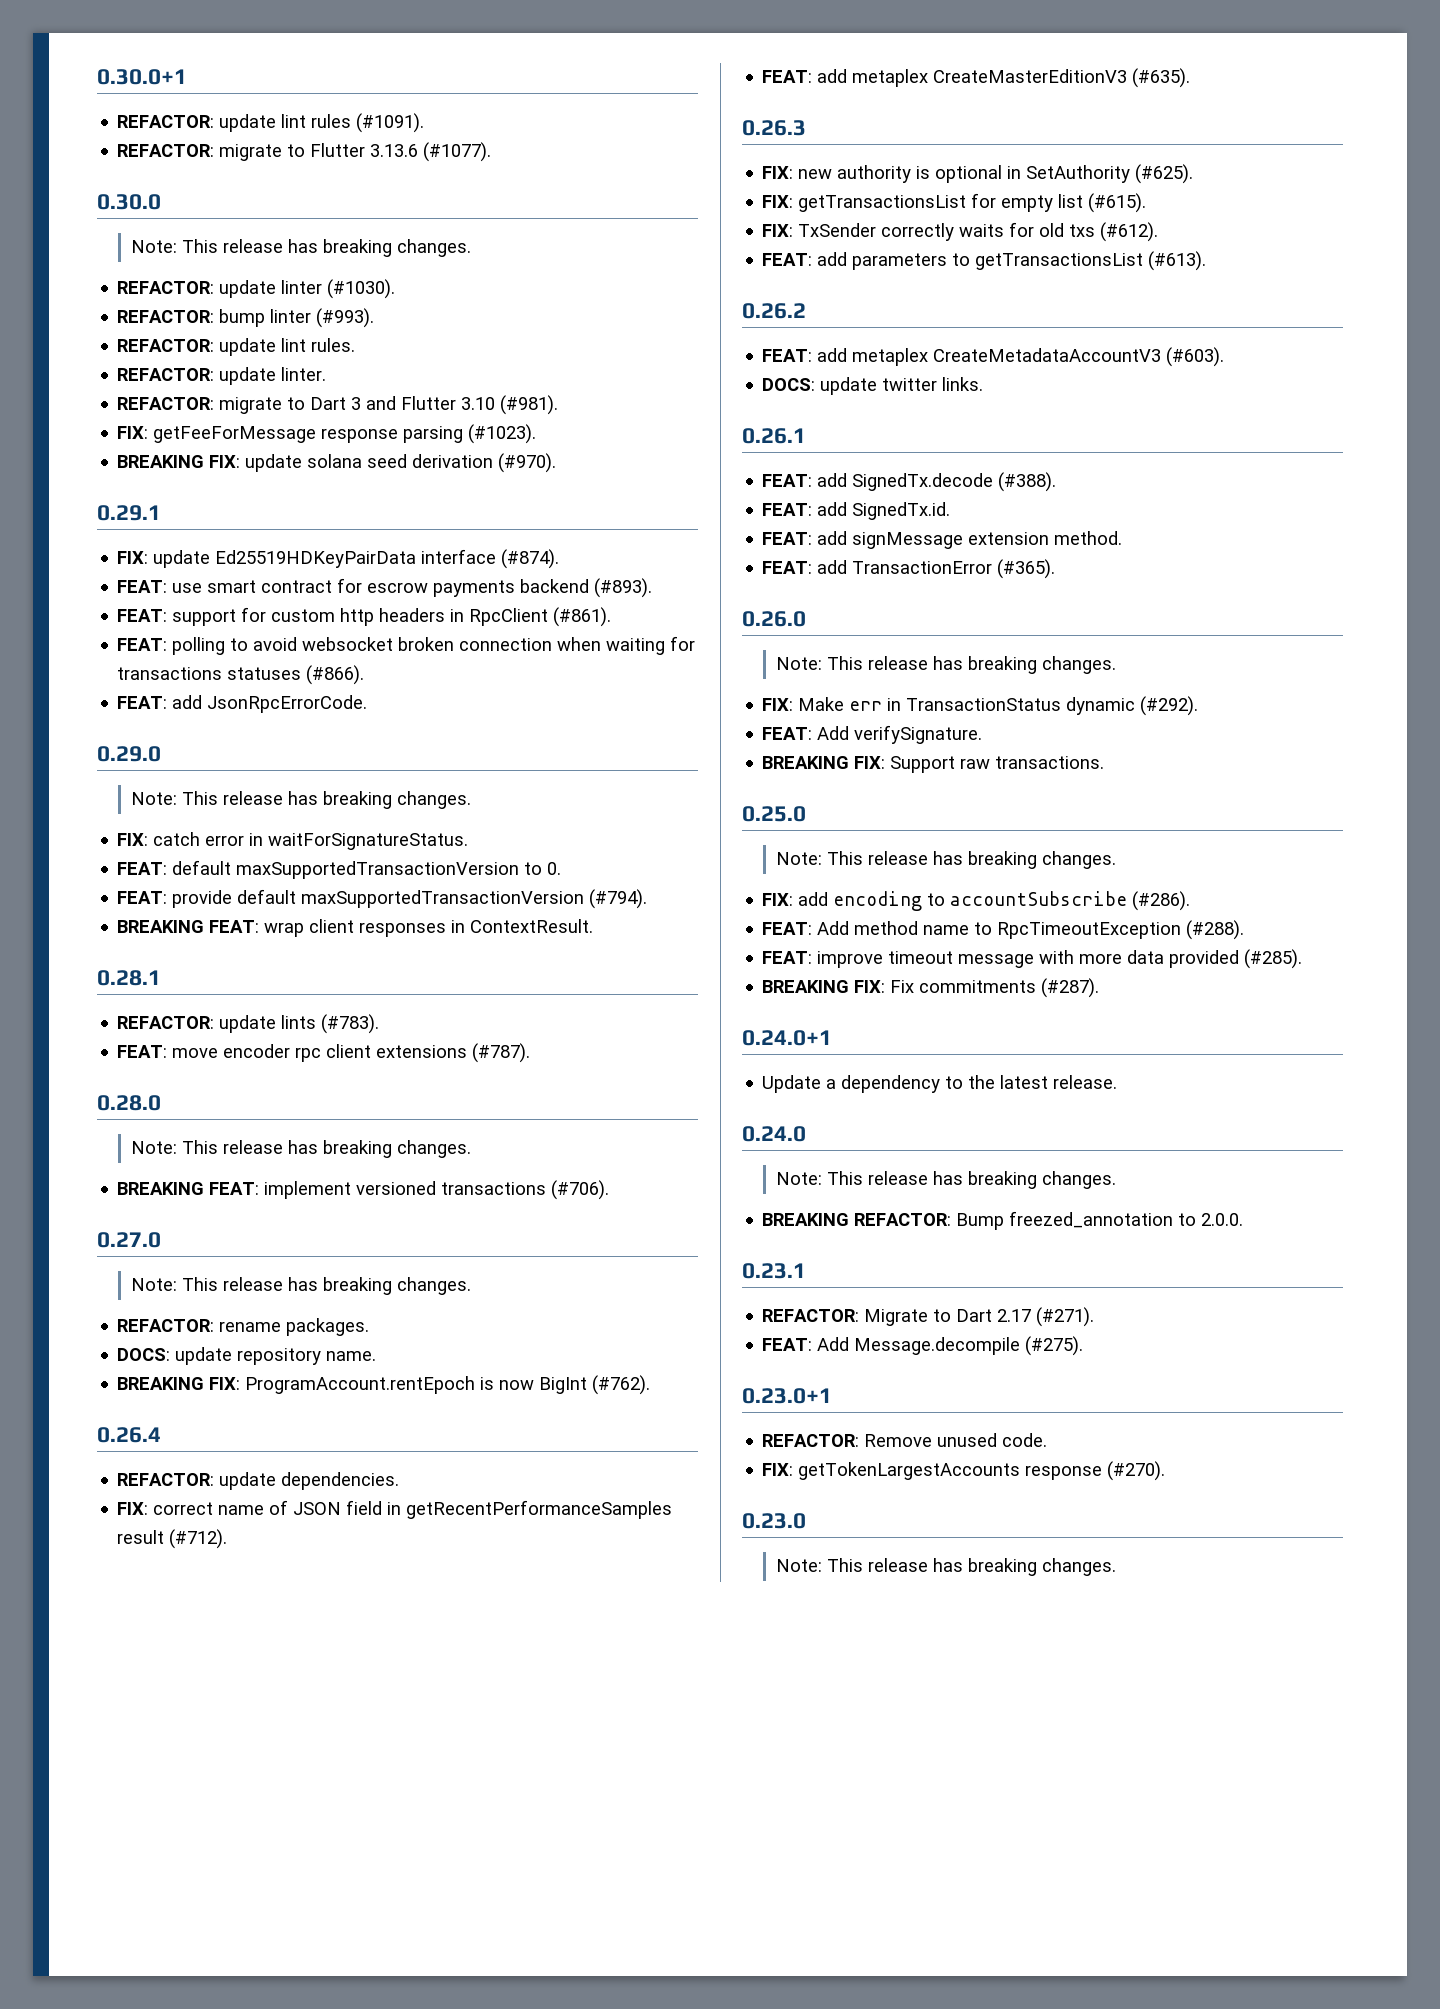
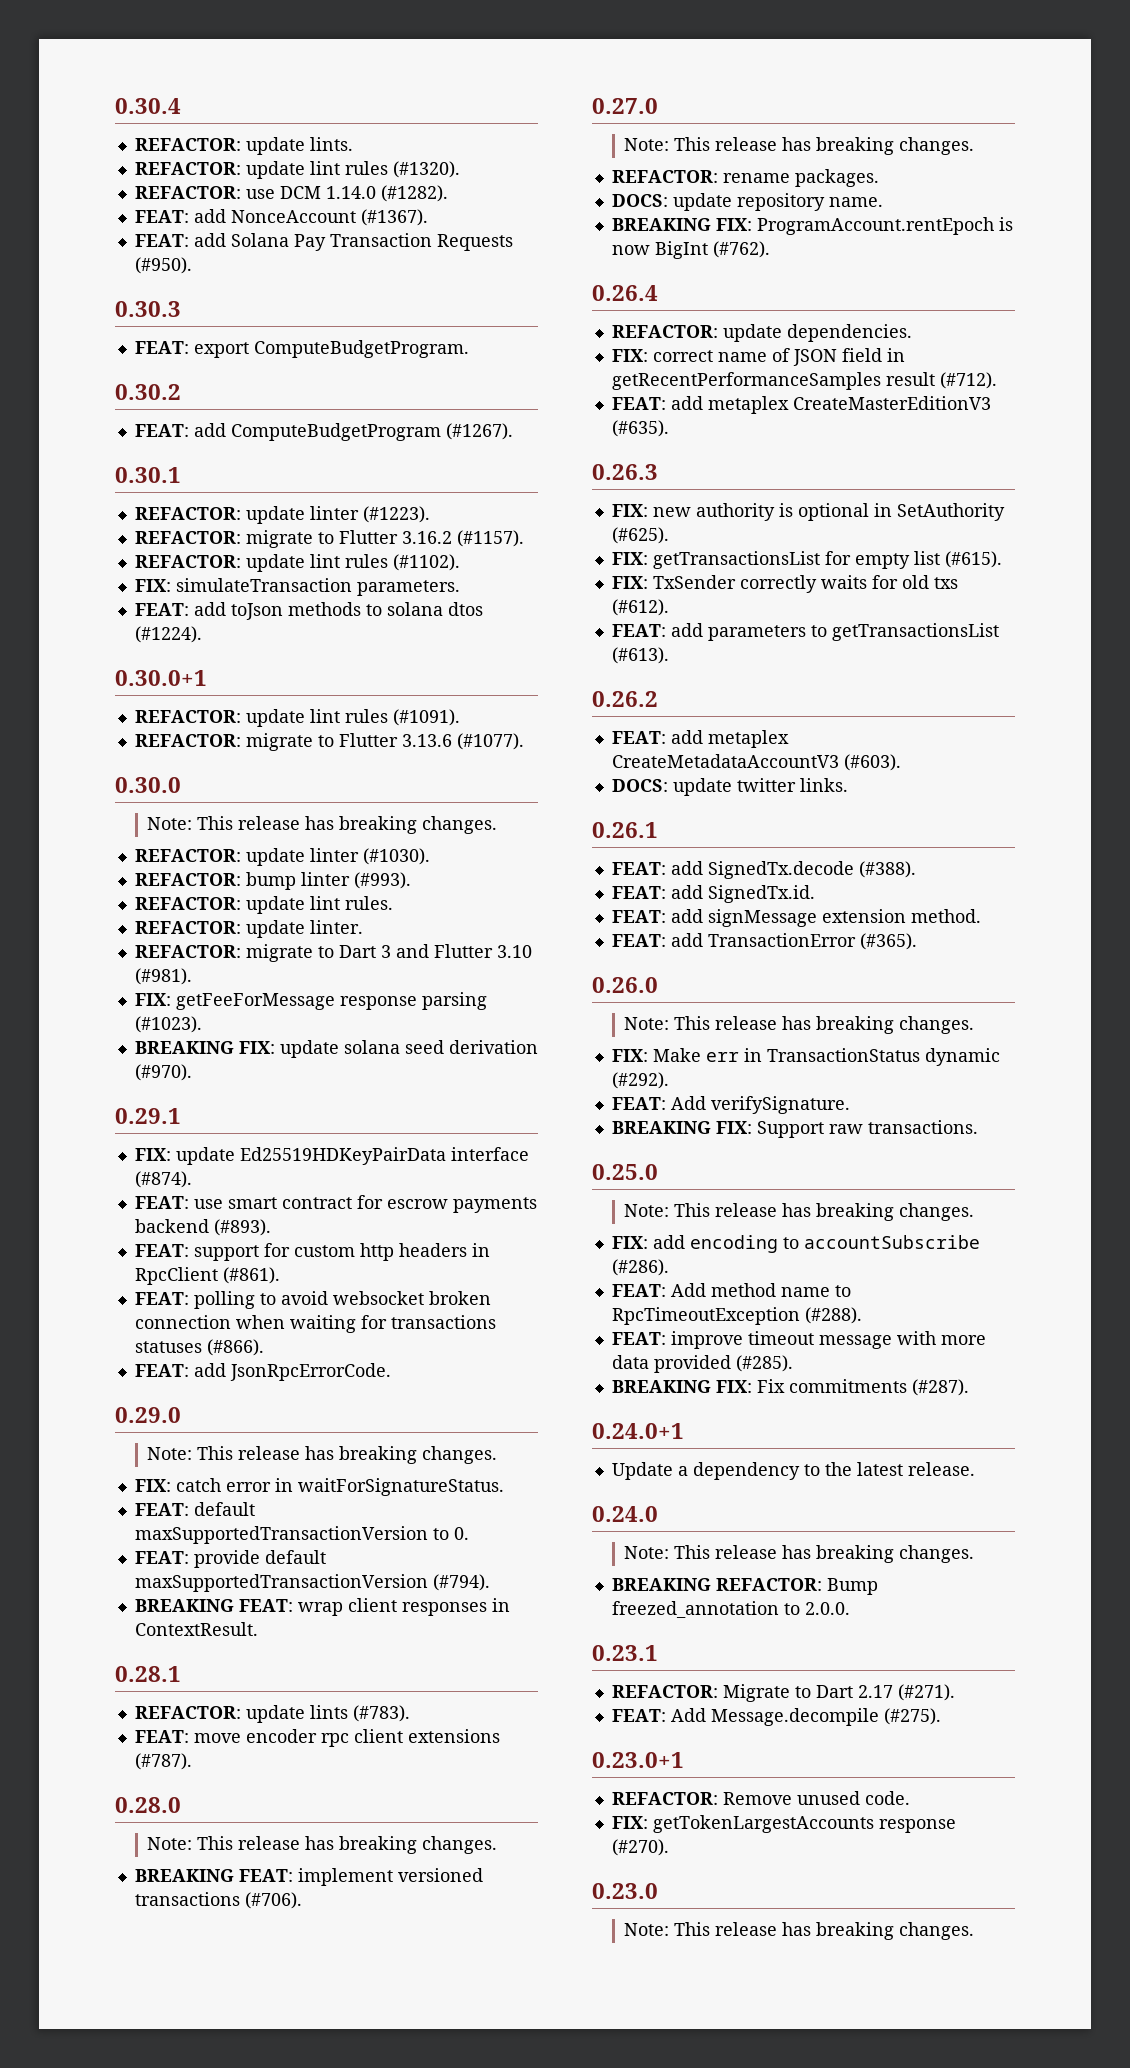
(97, 77) none -> [115,98,181,114] [134,137,353,155] [134,161,460,179] [134,185,448,202] [134,209,428,226] [134,233,513,251] [134,257,192,274] [115,301,181,317] [134,340,469,358] [115,384,181,400] [134,423,513,441] [115,467,181,483] [134,506,430,524] [134,530,524,548] [134,554,460,572] [134,578,460,596] [134,602,483,620] [134,626,202,643] 0.30.4 // REFACTOR: update lints. // REFACTOR: update lint rules (#1320). // REFACTOR: use DCM 1.14.0 (#1282). // FEAT: add NonceAccount (#1367). // FEAT: add Solana Pay Transaction Requests (#950). // 0.30.3 // FEAT: export ComputeBudgetProgram. // 0.30.2 // FEAT: add ComputeBudgetProgram (#1267). // 0.30.1 // REFACTOR: update linter (#1223). // REFACTOR: migrate to Flutter 3.16.2 (#1157). // REFACTOR: update lint rules (#1102). // FIX: simulateTransaction parameters. // FEAT: add toJson methods to solana dtos (#1224). //

